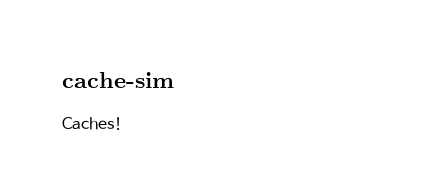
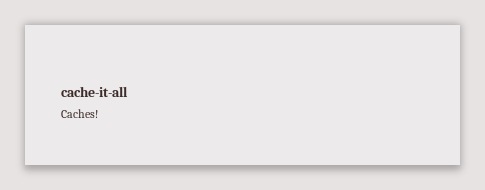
[62,72,174,88] cache-sim -> [61,86,128,97] cache-it-all

